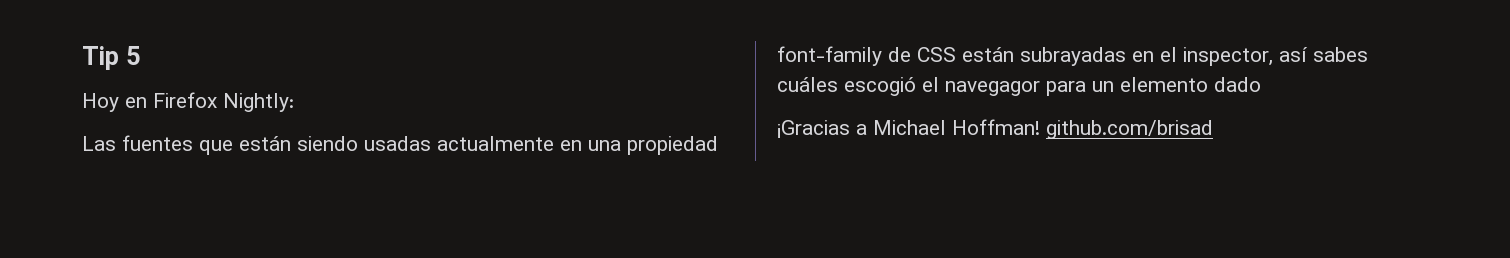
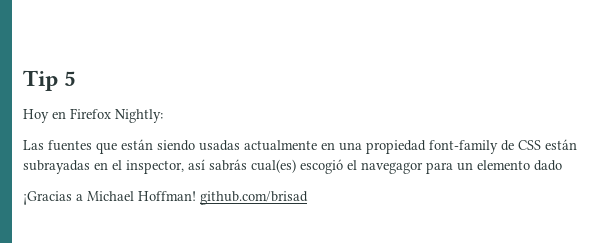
[1313,47,1368,62] [777,77,838,92] sabes cuáles -> [209,159,296,173] sabrás cual(es)

